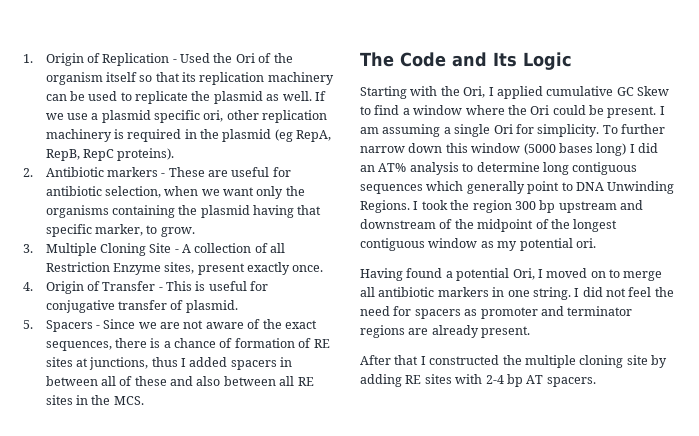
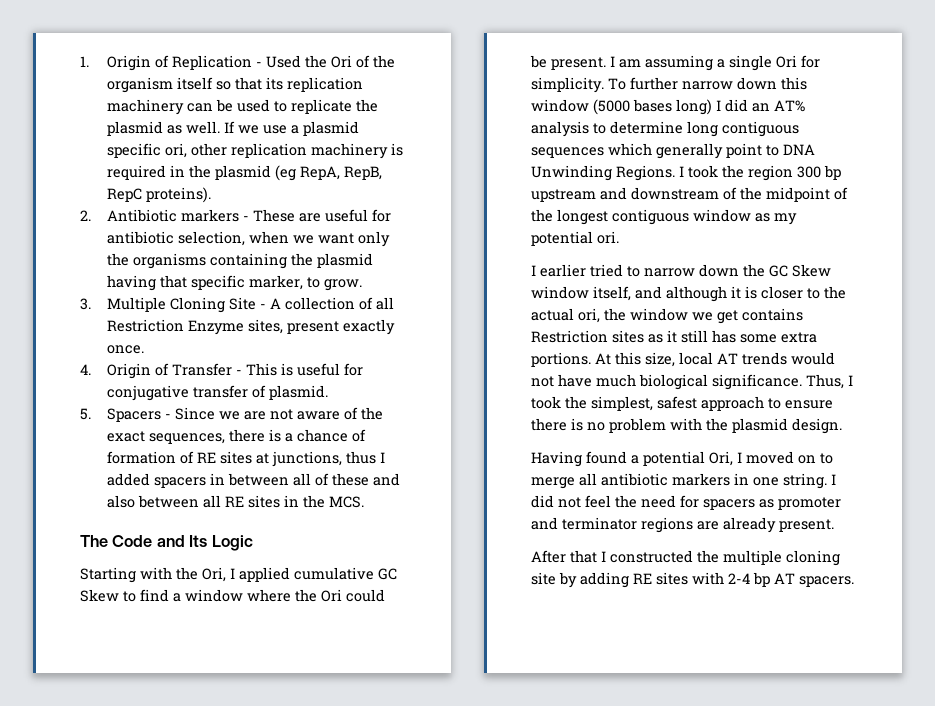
(596, 243) none -> [531,264,831,277] [531,286,846,302] [531,308,803,324] [531,330,817,343] [531,352,835,367] [531,374,853,390] [531,396,833,411] [531,418,842,434] // I earlier tried to narrow down the GC Skew window itself, and although it is closer to the actual ori, the window we get contains Restriction sites as it still has some extra portions. At this size, local AT trends would not have much biological significance. Thus, I took the simplest, safest approach to ensure there is no problem with the plasmid design.

